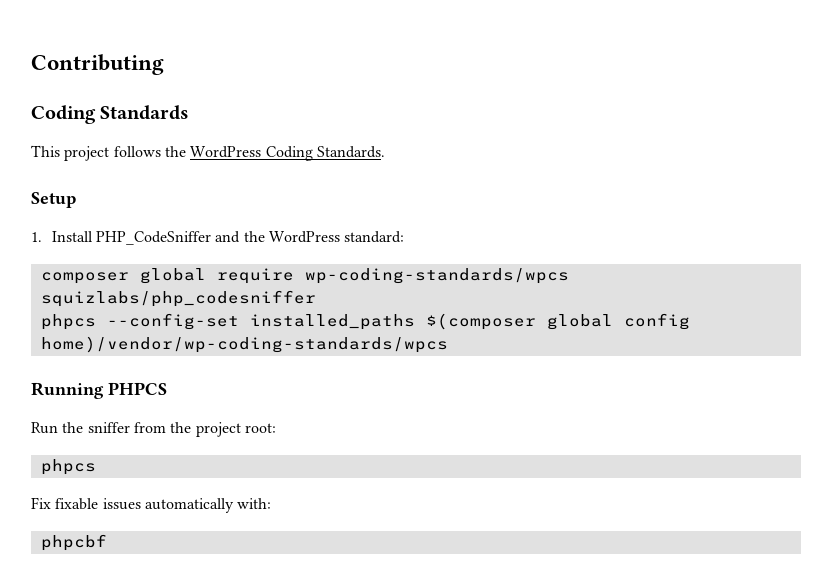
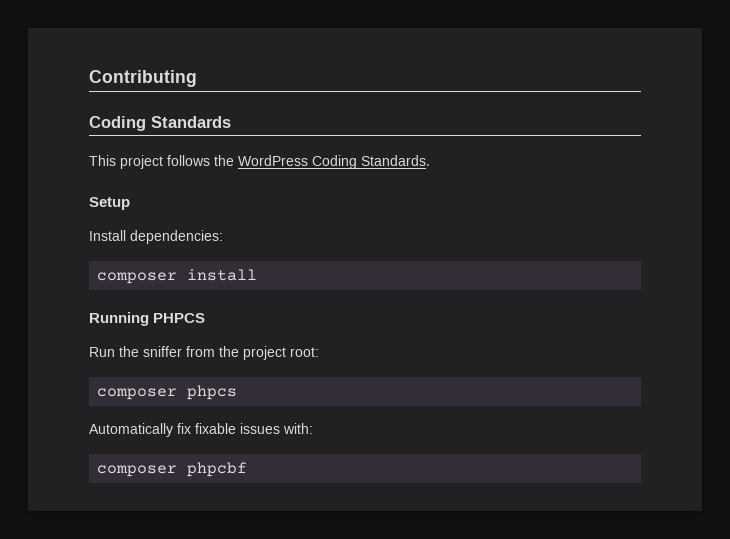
[31,231,405,245] [40,268,569,284] [40,290,316,307] [40,313,690,330] [40,336,448,353] 1. Install PHP_CodeSniffer and the WordPress standard: // composer global require wp-coding-standards/wpcs squizlabs/php_codesniffer // phpcs --config-set installed_paths $(composer global config home)/vendor/wp-coding-standards/wpcs -> [89,230,223,244] [97,269,258,284] Install dependencies: // composer install
(276, 428) none -> [97,388,178,400] composer
[31,497,51,509] Fix -> [89,423,191,437] Automatically fix
[144,498,234,513] automatically -> (280, 428) none
(272, 503) none -> [97,465,178,477] composer

